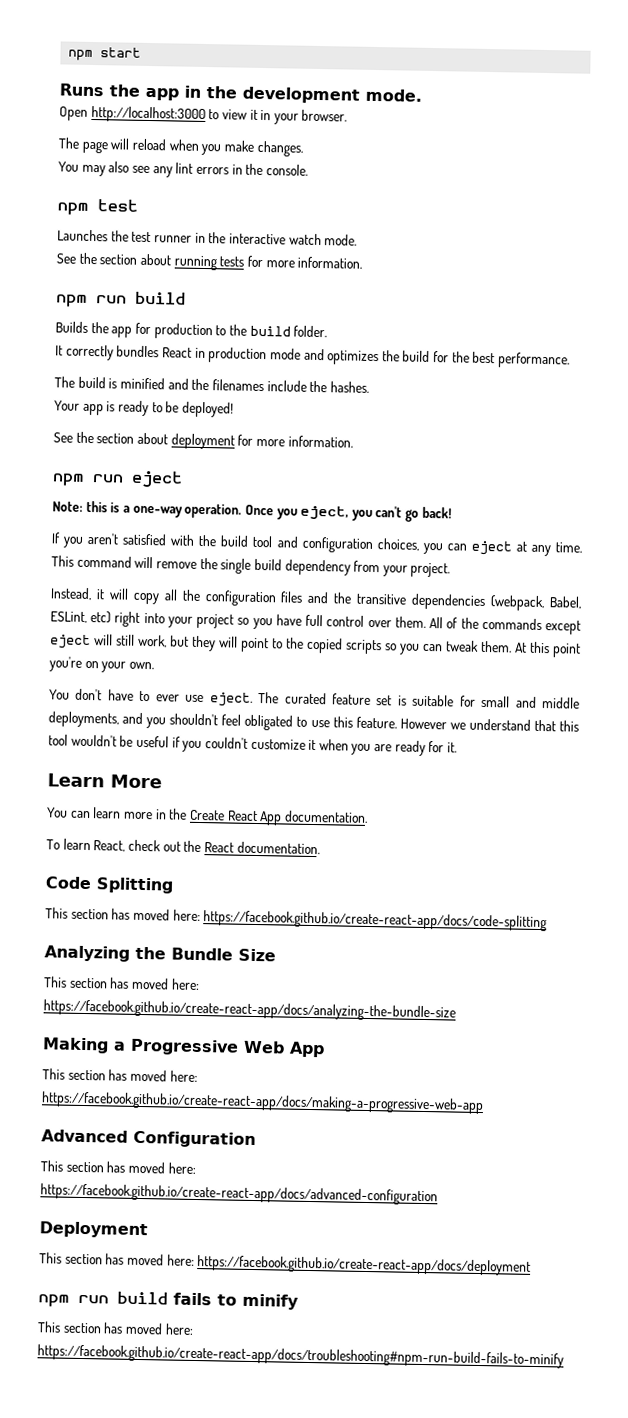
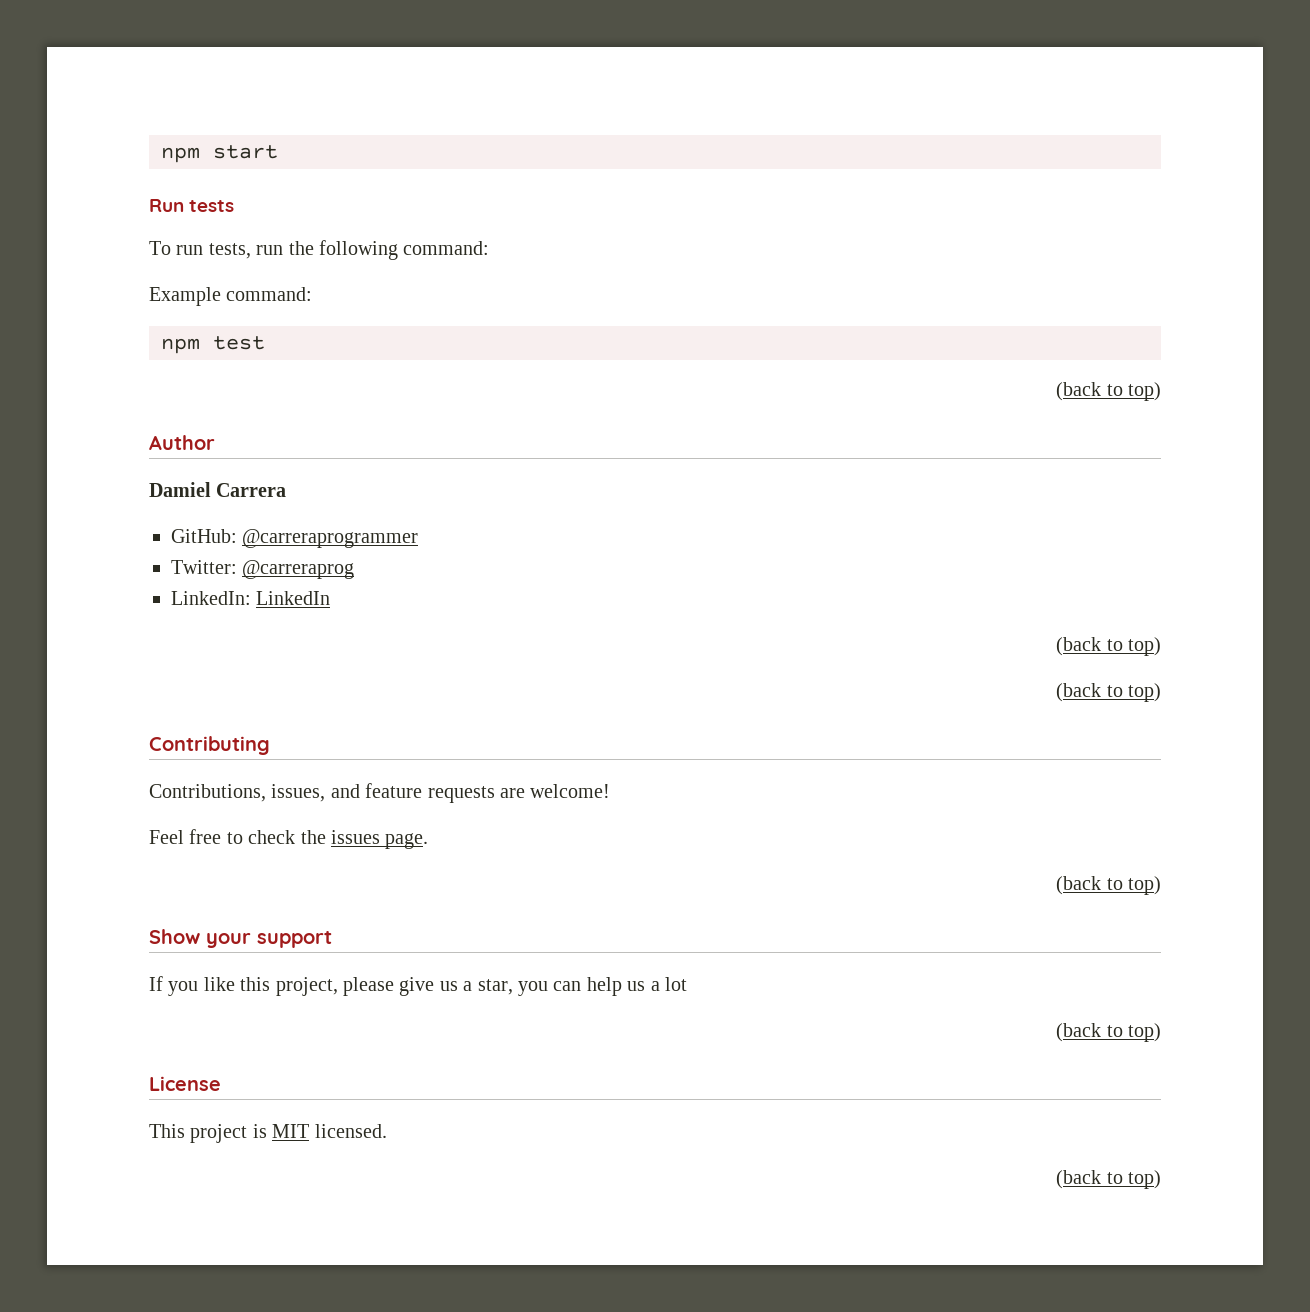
[59,83,422,104] [59,105,348,125] [58,137,303,157] [58,161,308,178] [57,199,138,215] [57,229,358,246] [56,252,363,271] [56,291,186,307] [55,321,328,340] [55,344,571,369] [54,376,369,393] [54,400,234,418] [53,431,353,450] [52,470,183,488] [52,500,452,522] [51,532,582,557] [51,555,451,578] [50,587,582,612] [50,611,581,635] [50,634,581,658] [49,656,154,673] [49,688,580,709] [48,711,579,732] [48,734,458,756] [47,773,162,789] [47,807,368,826] [46,838,320,855] [45,876,173,894] [45,907,548,932] [44,945,276,962] [44,976,200,991] [43,999,456,1022] [42,1037,325,1058] [42,1068,198,1083] [41,1091,484,1115] [41,1129,256,1149] [40,1160,196,1174] [40,1183,438,1206] [39,1221,148,1239] [39,1252,532,1276] [38,1291,299,1310] [37,1321,194,1335] [37,1344,564,1369] Runs the app in the development mode. // Open http://localhost:3000 to view it in your browser. // The page will reload when you make changes. // You may also see any lint errors in the console. // npm test // Launches the test runner in the interactive watch mode. // See the section about running tests for more information. // npm run build // Builds the app for production to the build folder. // It correctly bundles React in production mode and optimizes the build for the best performance. // The build is minified and the filenames include the hashes. // Your app is ready to be deployed! // See the section about deployment for more information. // npm run eject // Note: this is a one-way operation. Once you eject, you can't go back! // If you aren't satisfied with the build tool and configuration choices, you can eject at any time. This command will remove the single build dependency from your project. // Instead, it will copy all the configuration files and the transitive dependencies (webpack, Babel, ESLint, etc) right into your project so you have full control over them. All of the commands except eject will still work, but they will point to the copied scripts so you can tweak them. At this point you're on your own. // You don't have to ever use eject. The curated feature set is suitable for small and middle deployments, and you shouldn't feel obligated to use this feature. However we understand that this tool wouldn't be useful if you couldn't customize it when you are ready for it. // Learn More // You can learn more in the Create React App documentation. // To learn React, check out the React documentation. // Code Splitting // This section has moved here: https://facebook.github.io/create-react-app/docs/code-splitting // Analyzing the Bundle Size // This section has moved here: https://facebook.github.io/create-react-app/docs/analyzing-the-bundle-size // Making a Progressive Web App // This section has moved here: https://facebook.github.io/create-react-app/docs/making-a-progressive-web-app // Advanced Configuration // This section has moved here: https://facebook.github.io/create-react-app/docs/advanced-configuration // Deployment // This section has moved here: https://facebook.github.io/create-react-app/docs/deployment // npm run build fails to minify // This section has moved here: https://facebook.github.io/create-react-app/docs/troubleshooting#npm-run-build-fails-to-minify -> [149,199,235,212] [149,240,490,260] [149,287,313,306] [161,336,265,354] [1056,382,1161,401] [149,435,215,450] [149,482,287,497] [171,529,419,548] [171,560,355,579] [171,591,331,605] [1056,637,1161,656] [1056,683,1161,702] [149,736,270,755] [149,783,611,803] [149,829,429,849] [1056,876,1161,895] [149,929,332,948] [149,976,687,996] [1056,1023,1161,1042] [149,1076,221,1091] [149,1124,387,1143] [1056,1170,1161,1189] Run tests // To run tests, run the following command: // Example command: // npm test // (back to top) // Author // Damiel Carrera // GitHub: @carreraprogrammer // Twitter: @carreraprog // LinkedIn: LinkedIn // (back to top) // (back to top) // Contributing // Contributions, issues, and feature requests are welcome! // Feel free to check the issues page. // (back to top) // Show your support // If you like this project, please give us a star, you can help us a lot // (back to top) // License // This project is MIT licensed. // (back to top)

